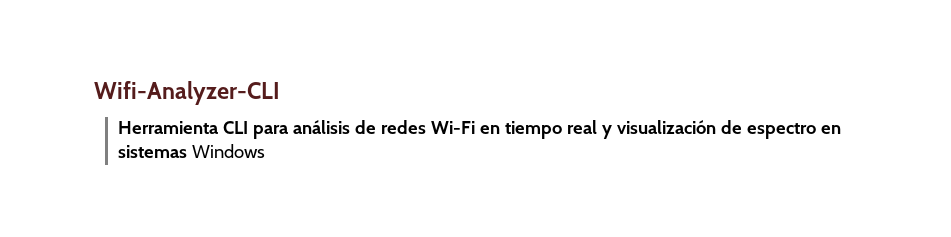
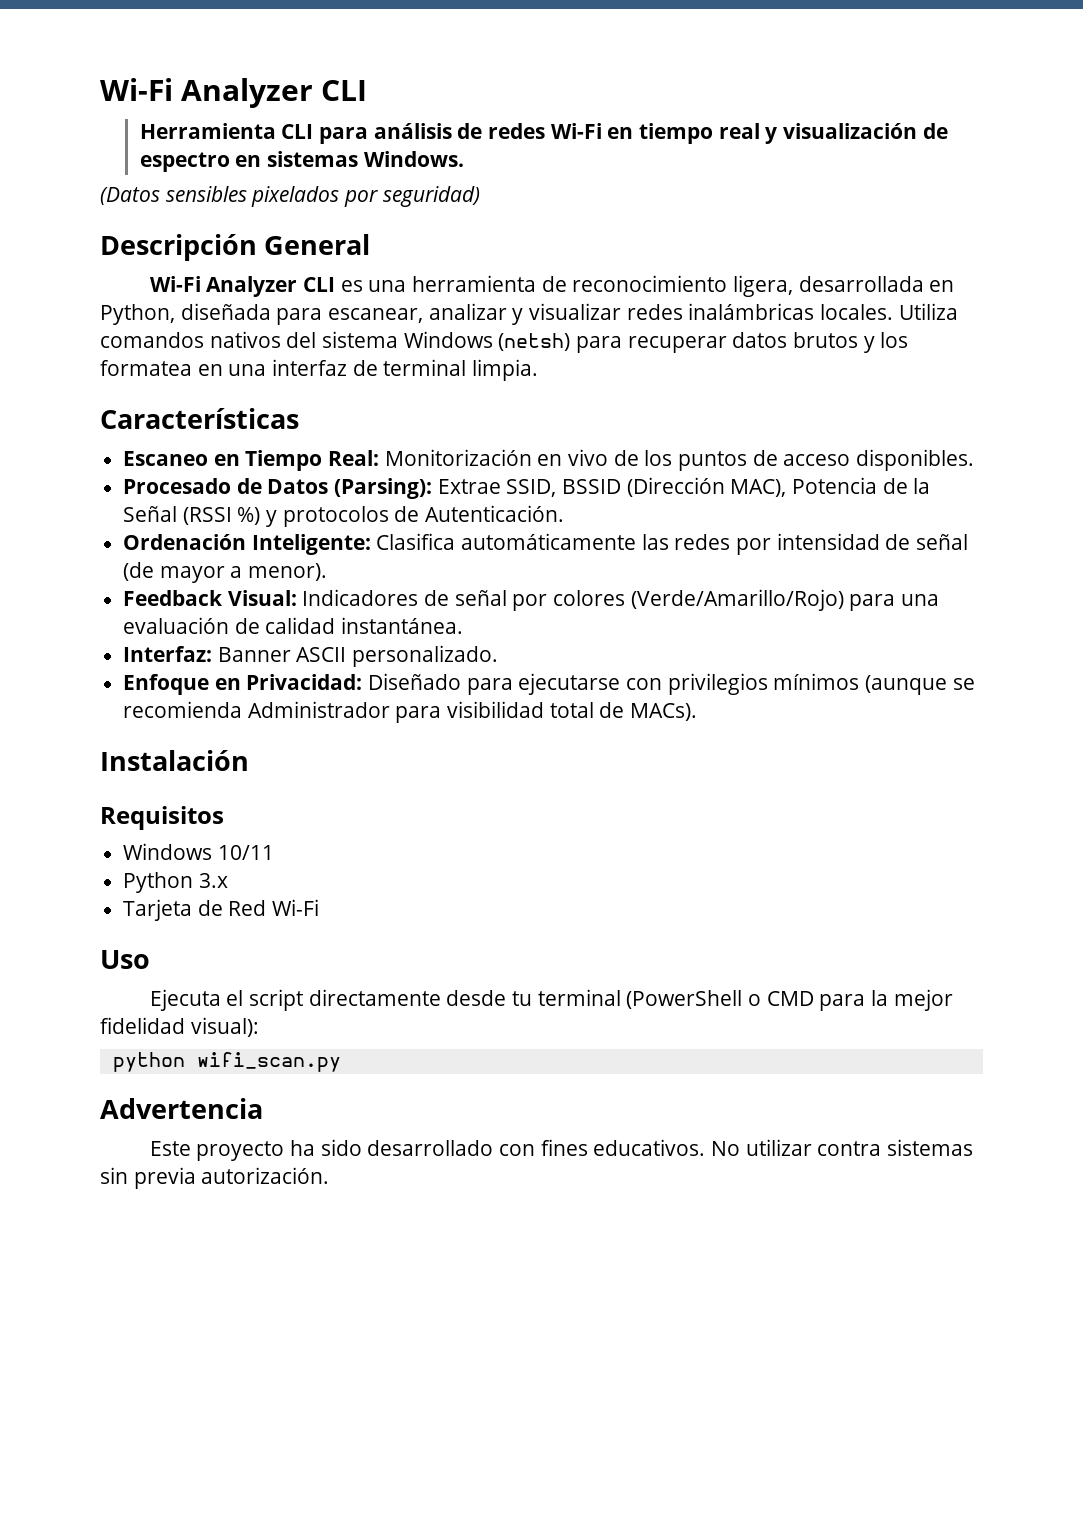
[94,81,280,105] Wifi-Analyzer-CLI -> [100,78,367,108] Wi-Fi Analyzer CLI
[192,144,266,158] Windows -> [363,151,464,167] [100,186,480,207] [100,234,371,261] [149,275,955,297] [100,303,958,325] [100,331,909,353] [100,359,539,381] [100,408,299,429] [123,449,975,471] [123,477,931,499] [123,505,565,527] [123,533,969,555] [123,562,328,583] [123,589,940,611] [123,617,464,634] [123,645,499,667] [123,673,975,695] [123,701,698,723] [100,750,249,771] [100,806,224,830] [123,843,274,860] [123,872,228,893] [123,899,320,921] [100,950,150,969] [149,989,953,1011] [100,1017,259,1037] [112,1052,341,1072] [100,1098,263,1119] [149,1139,973,1161] [100,1167,330,1189] Windows. // (Datos sensibles pixelados por seguridad) // Descripción General // Wi-Fi Analyzer CLI es una herramienta de reconocimiento ligera, desarrollada en Python, diseñada para escanear, analizar y visualizar redes inalámbricas locales. Utiliza comandos nativos del sistema Windows (netsh) para recuperar datos brutos y los formatea en una interfaz de terminal limpia. // Características // Escaneo en Tiempo Real: Monitorización en vivo de los puntos de acceso disponibles. // Procesado de Datos (Parsing): Extrae SSID, BSSID (Dirección MAC), Potencia de la Señal (RSSI %) y protocolos de Autenticación. // Ordenación Inteligente: Clasifica automáticamente las redes por intensidad de señal (de mayor a menor). // Feedback Visual: Indicadores de señal por colores (Verde/Amarillo/Rojo) para una evaluación de calidad instantánea. // Interfaz: Banner ASCII personalizado. // Enfoque en Privacidad: Diseñado para ejecutarse con privilegios mínimos (aunque se recomienda Administrador para visibilidad total de MACs). // Instalación // Requisitos // Windows 10/11 // Python 3.x // Tarjeta de Red Wi-Fi // Uso // Ejecuta el script directamente desde tu terminal (PowerShell o CMD para la mejor fidelidad visual): // python wifi_scan.py // Advertencia // Este proyecto ha sido desarrollado con fines educativos. No utilizar contra sistemas sin previa autorización.

